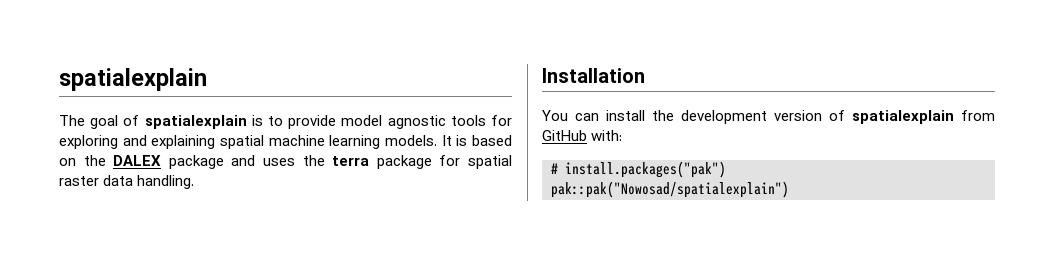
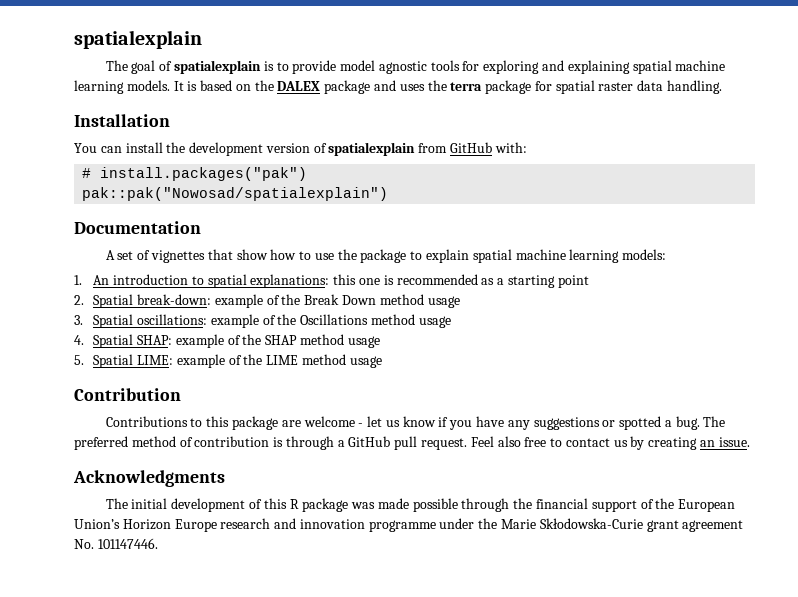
(789, 189) none -> [74,221,201,234] [105,249,667,263] [74,274,589,288] [74,294,460,308] [74,314,451,328] [74,334,380,348] [74,354,382,368] [74,388,181,401] [105,416,726,430] [74,436,750,450] [73,470,225,487] [105,498,736,512] [74,518,744,532] [74,538,158,549] // Documentation // A set of vignettes that show how to use the package to explain spatial machine learning models: // 1. An introduction to spatial explanations: this one is recommended as a starting point // 2. Spatial break-down: example of the Break Down method usage // 3. Spatial oscillations: example of the Oscillations method usage // 4. Spatial SHAP: example of the SHAP method usage // 5. Spatial LIME: example of the LIME method usage // Contribution // Contributions to this package are welcome - let us know if you have any suggestions or spotted a bug. The preferred method of contribution is through a GitHub pull request. Feel also free to contact us by creating an issue. // Acknowledgments // The initial development of this R package was made possible through the financial support of the European Union’s Horizon Europe research and innovation programme under the Marie Skłodowska-Curie grant agreement No. 101147446.

